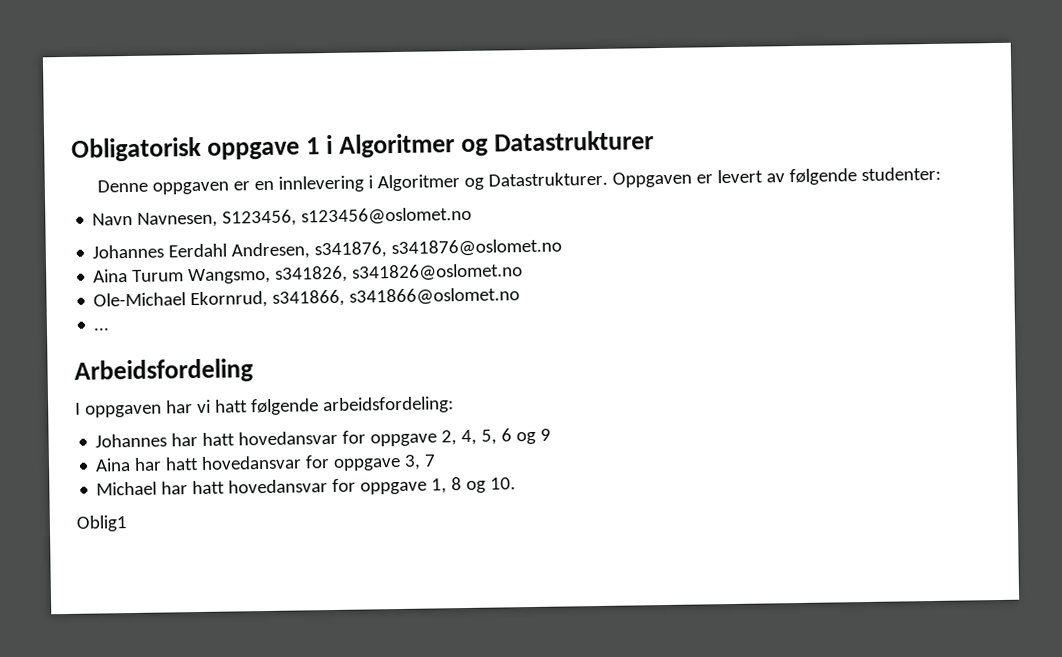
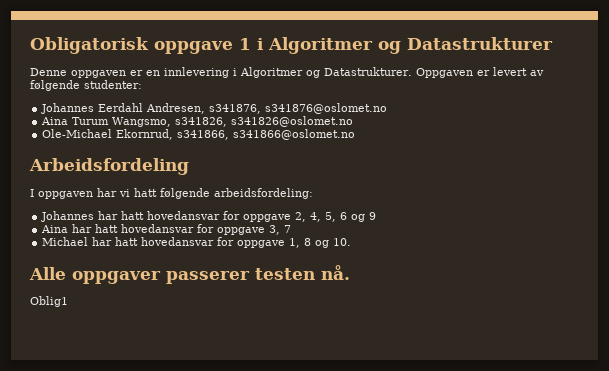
[92,206,473,228] // Navn Navnesen, S123456, s123456@oslomet.no -> (142, 84) none
[93,327,110,331] // ... -> (356, 134) none
(517, 483) none -> [29,265,350,284] // Alle oppgaver passerer testen nå.

